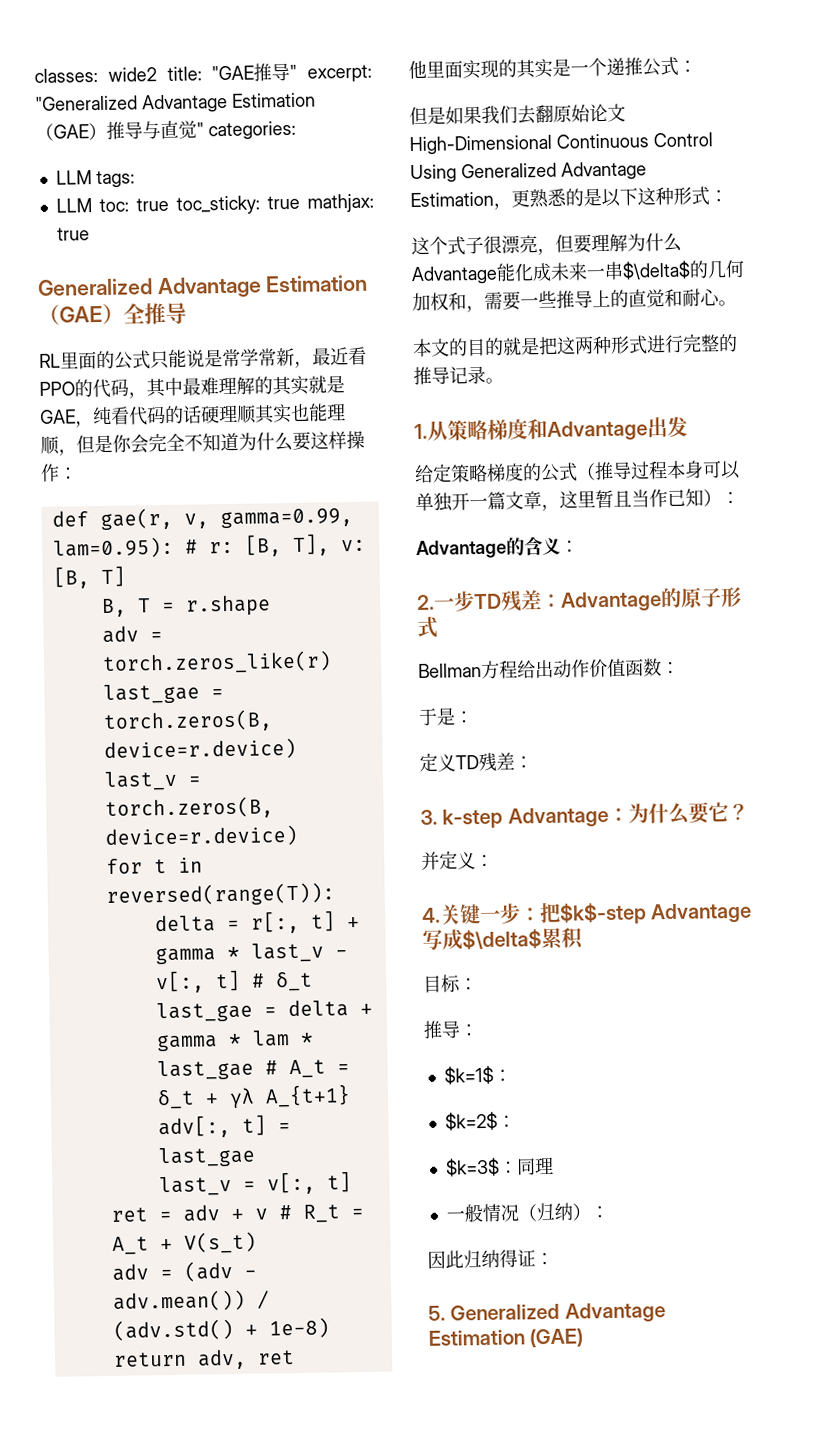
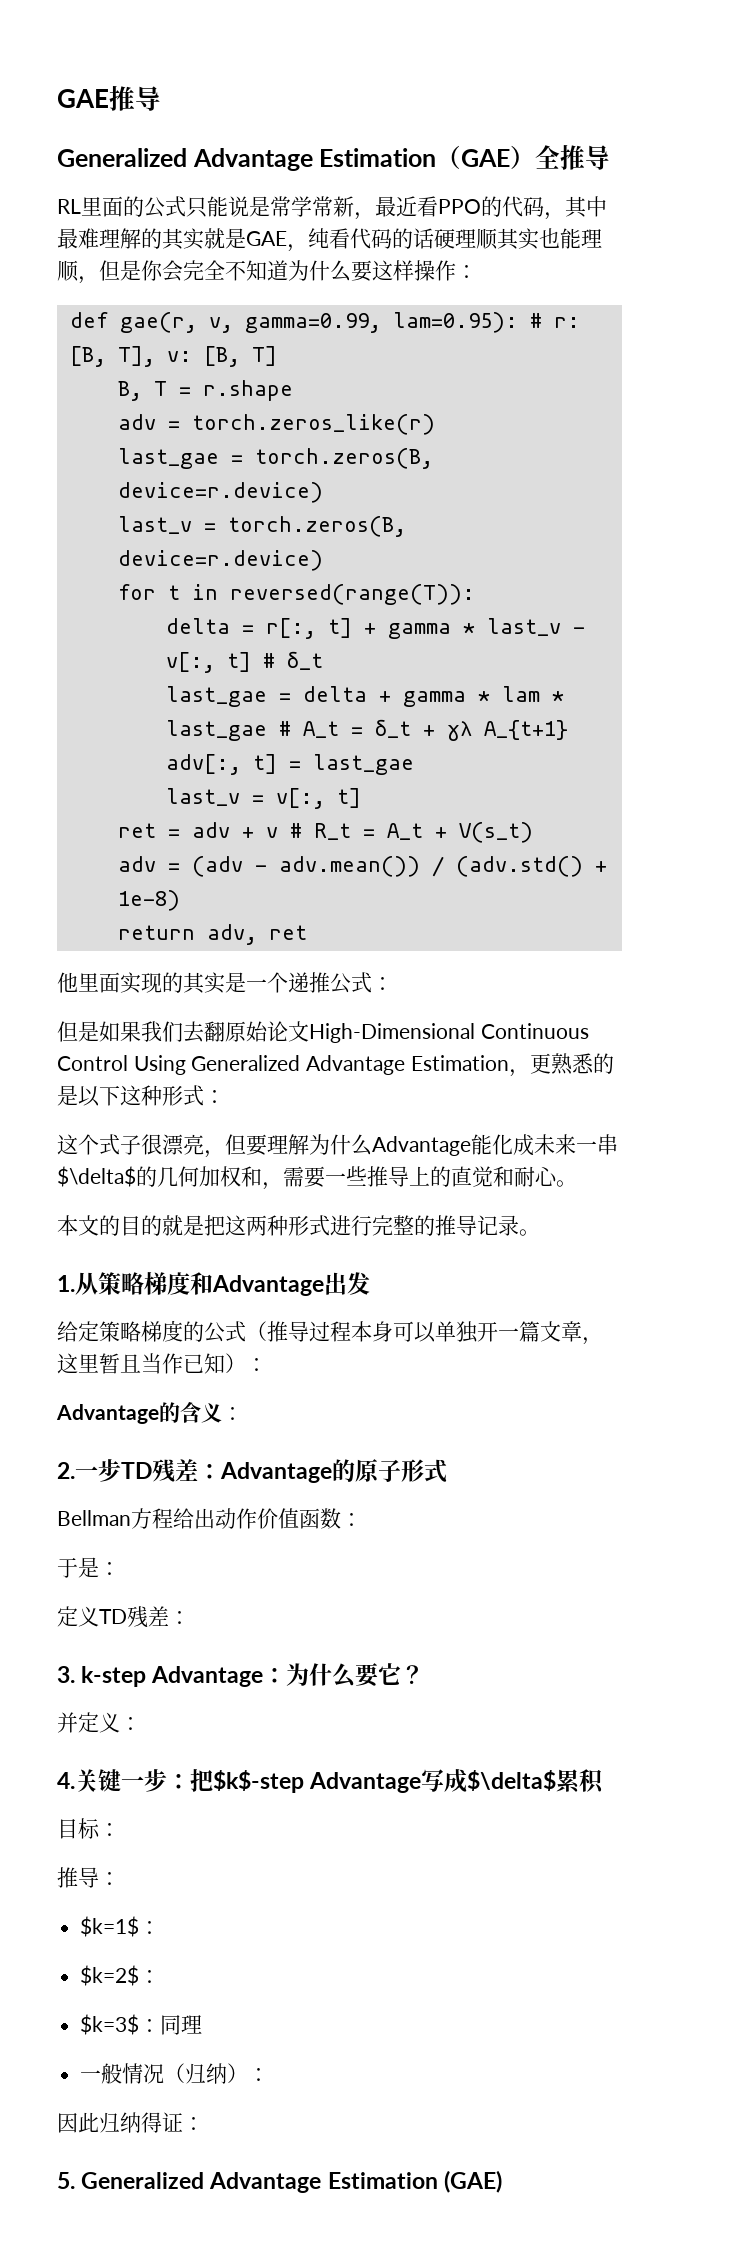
[34,62,372,84] [35,92,316,114] [35,120,296,141] [55,170,135,189] [55,193,374,215] [56,227,90,241] classes: wide2 title: "GAE推导" excerpt: "Generalized Advantage Estimation（GAE）推导与直觉" categories: // LLM tags: // LLM toc: true toc_sticky: true mathjax: true -> [57,85,161,111] GAE推导

